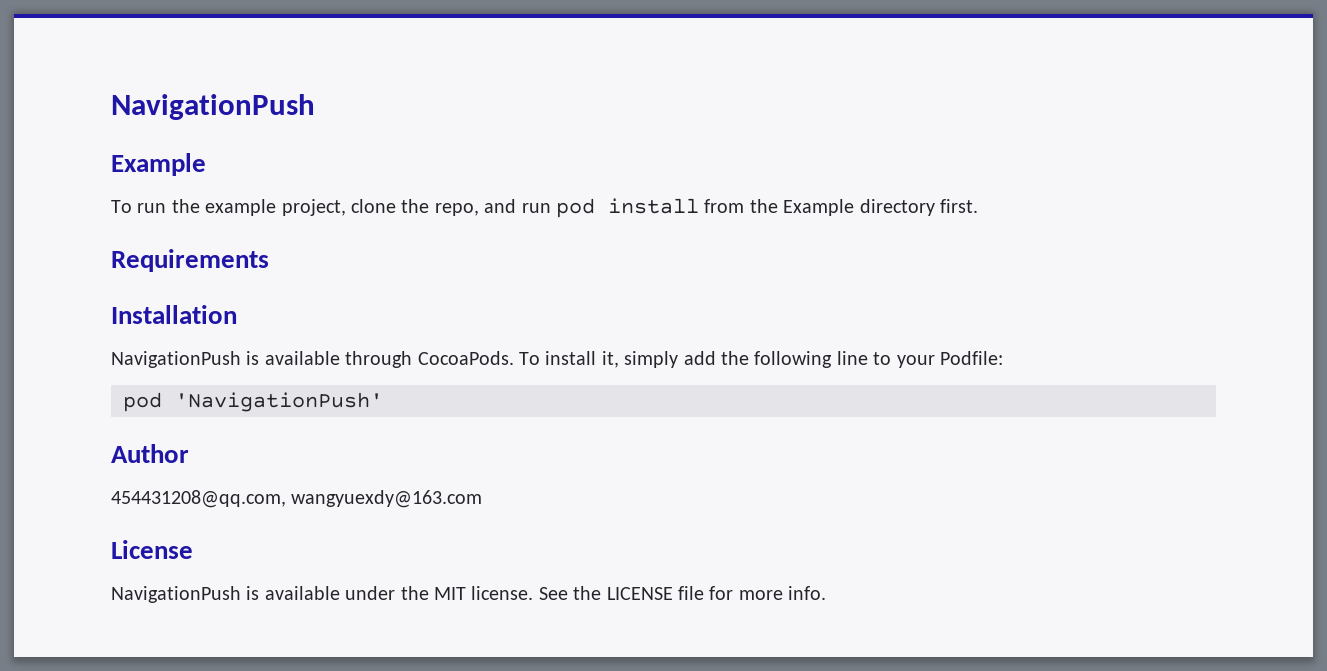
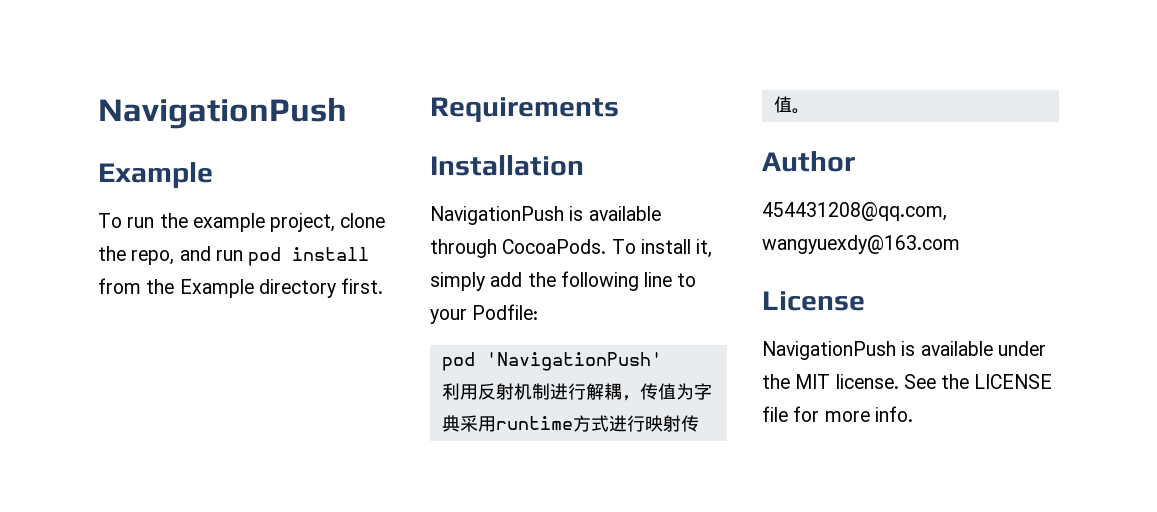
(383, 402) none -> [441,383,712,401] [441,415,699,432] [773,96,810,114] // 利用反射机制进行解耦，传值为字典采用runtime方式进行映射传值。

